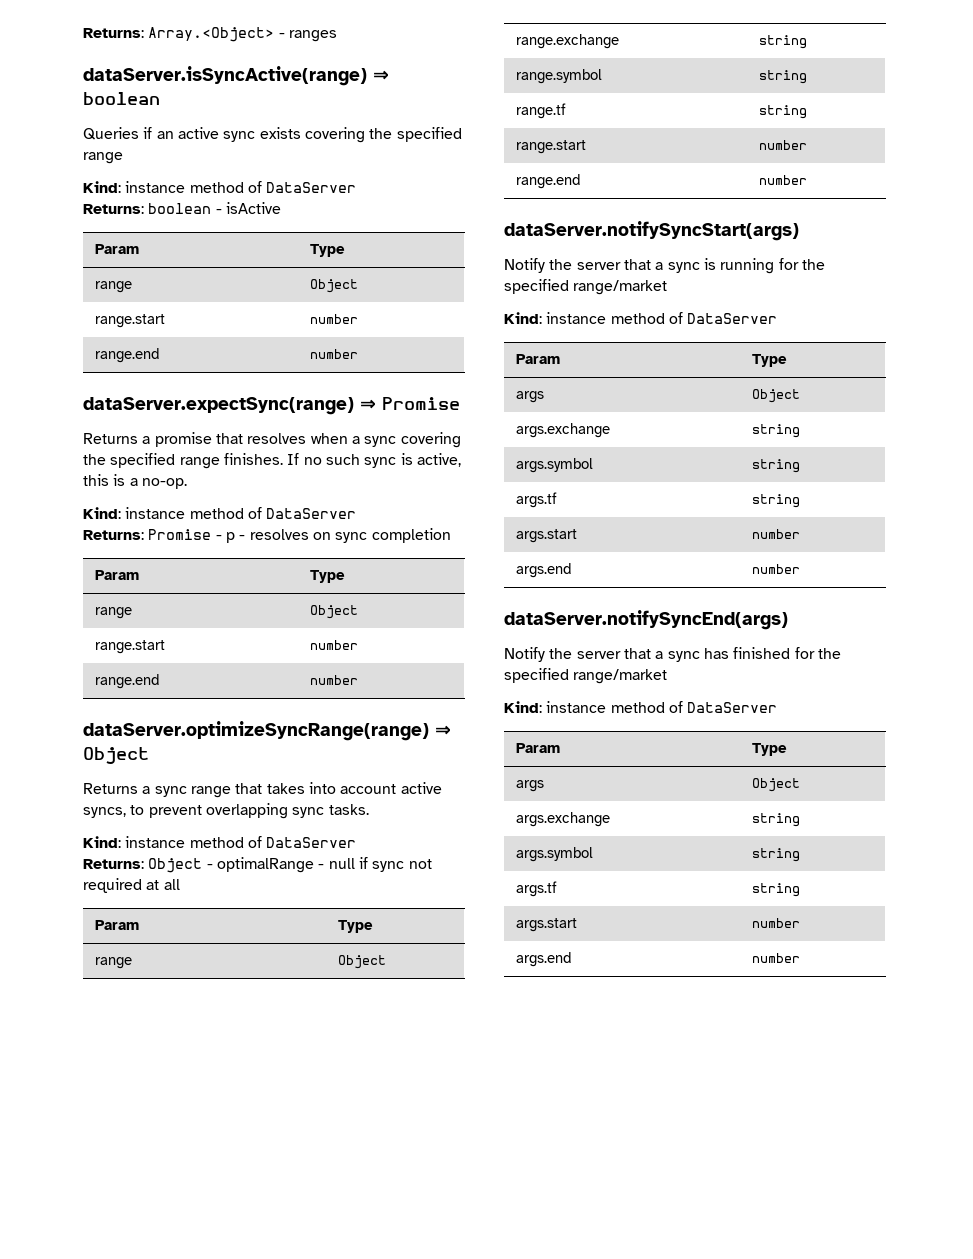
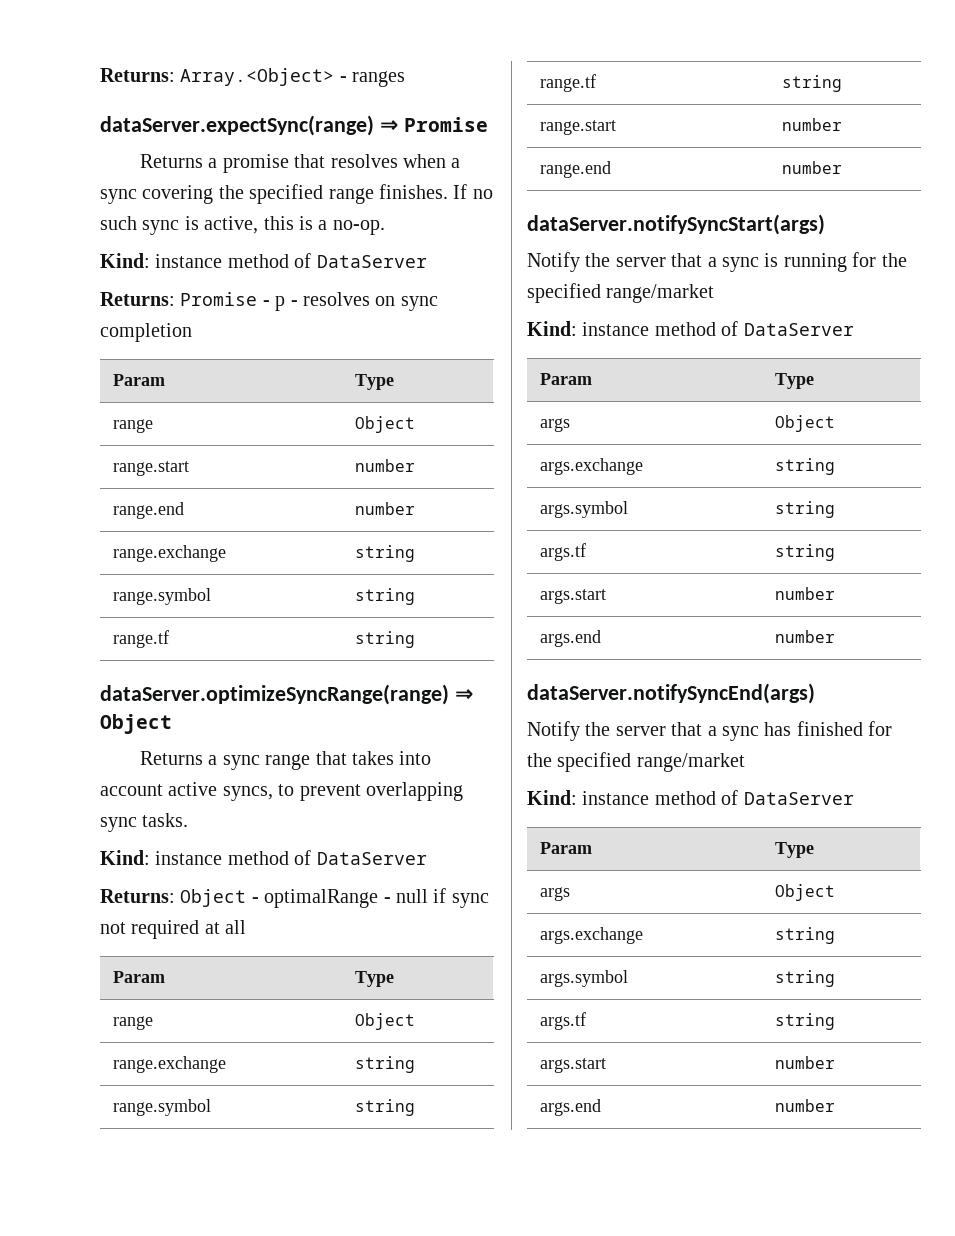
[83,66,389,86] [83,92,160,105] [83,127,462,143] [83,152,123,164] [83,181,357,193] [83,202,281,214] [94,244,139,254] [309,244,345,257] [94,281,132,293] [309,279,358,293] [94,314,165,328] [309,314,358,324] [94,348,159,363] [309,349,358,359] // dataServer.isSyncActive(range) ⇒ boolean // Queries if an active sync exists covering the specified range // Kind: instance method of DataServer // Returns: boolean - isActive // Param | Type // range | Object // range.start | number // range.end | number -> (406, 79) none
(358, 680) none -> [112,545,226,562] [354,545,415,562] [112,588,211,605] [354,588,415,605] [112,630,169,648] [354,631,415,648] // range.exchange | string // range.symbol | string // range.tf | string

